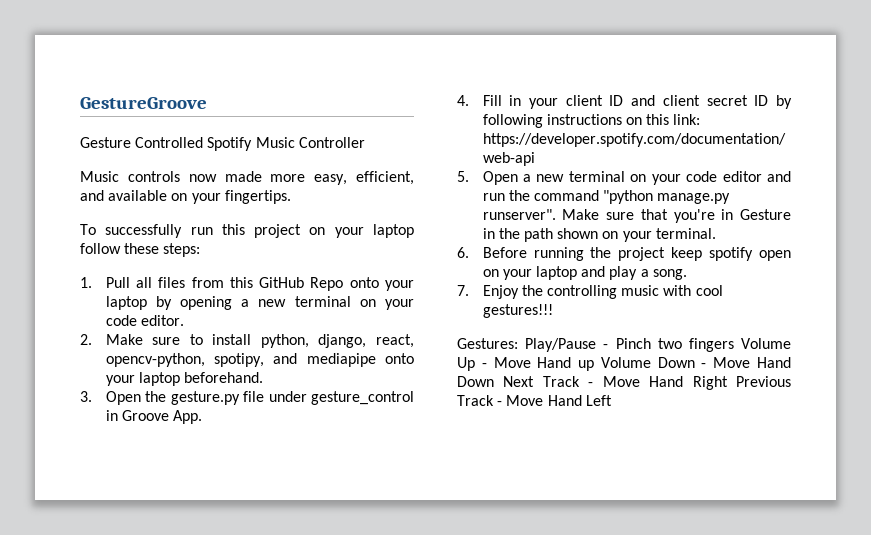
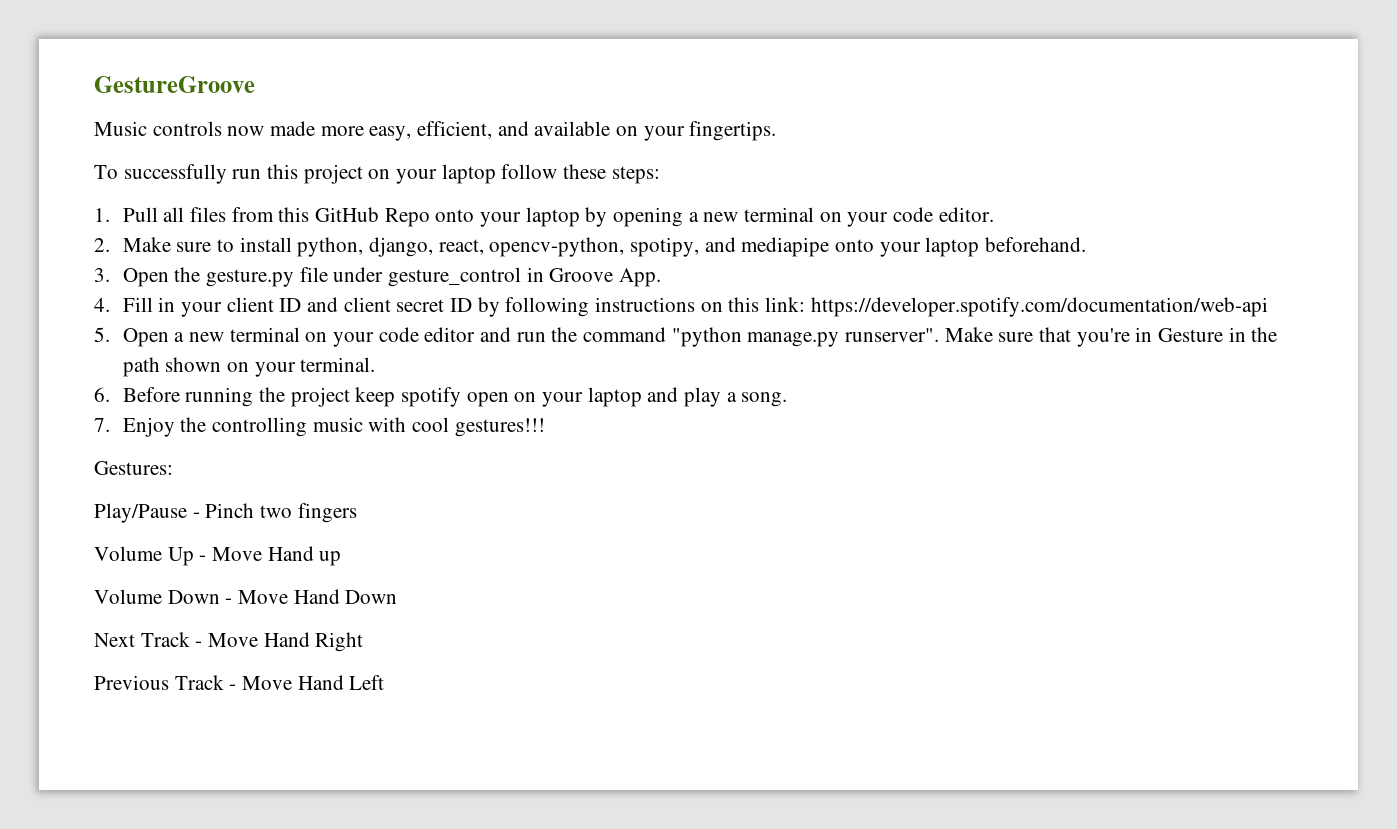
[80,137,365,151] // Gesture Controlled Spotify Music Controller -> (255, 84) none
(518, 343) none -> (173, 468) //
(734, 345) none -> (357, 513) //
(595, 365) none -> (342, 558) //
(494, 381) none -> (398, 597) //
(728, 383) none -> (364, 642) //

